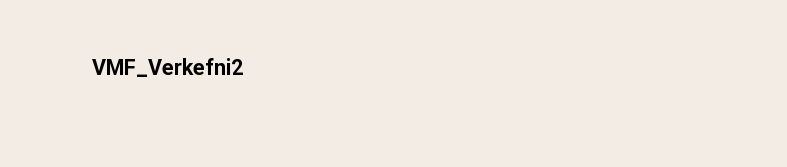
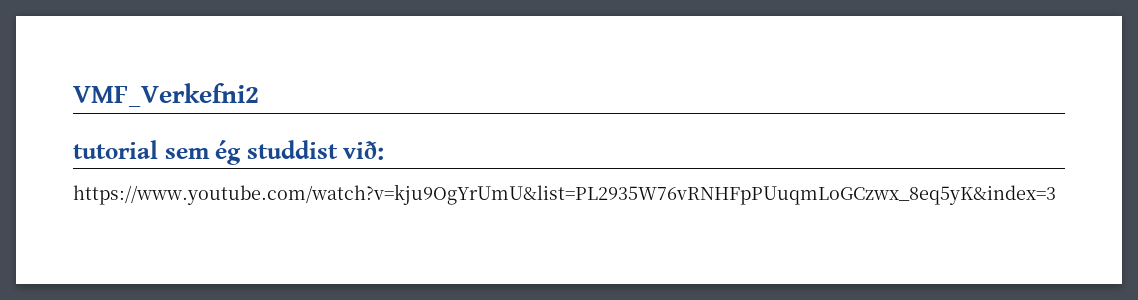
(243, 67) none -> [73,140,385,165] [73,184,1056,205] // tutorial sem ég studdist við: // https://www.youtube.com/watch?v=kju9OgYrUmU&list=PL2935W76vRNHFpPUuqmLoGCzwx_8eq5yK&index=3

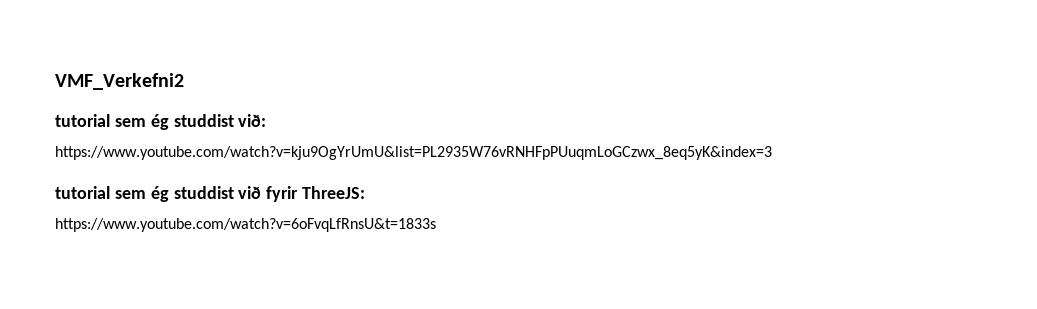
(1056, 194) none -> [55,186,366,202] [55,218,436,232] // tutorial sem ég studdist við fyrir ThreeJS: // https://www.youtube.com/watch?v=6oFvqLfRnsU&t=1833s

